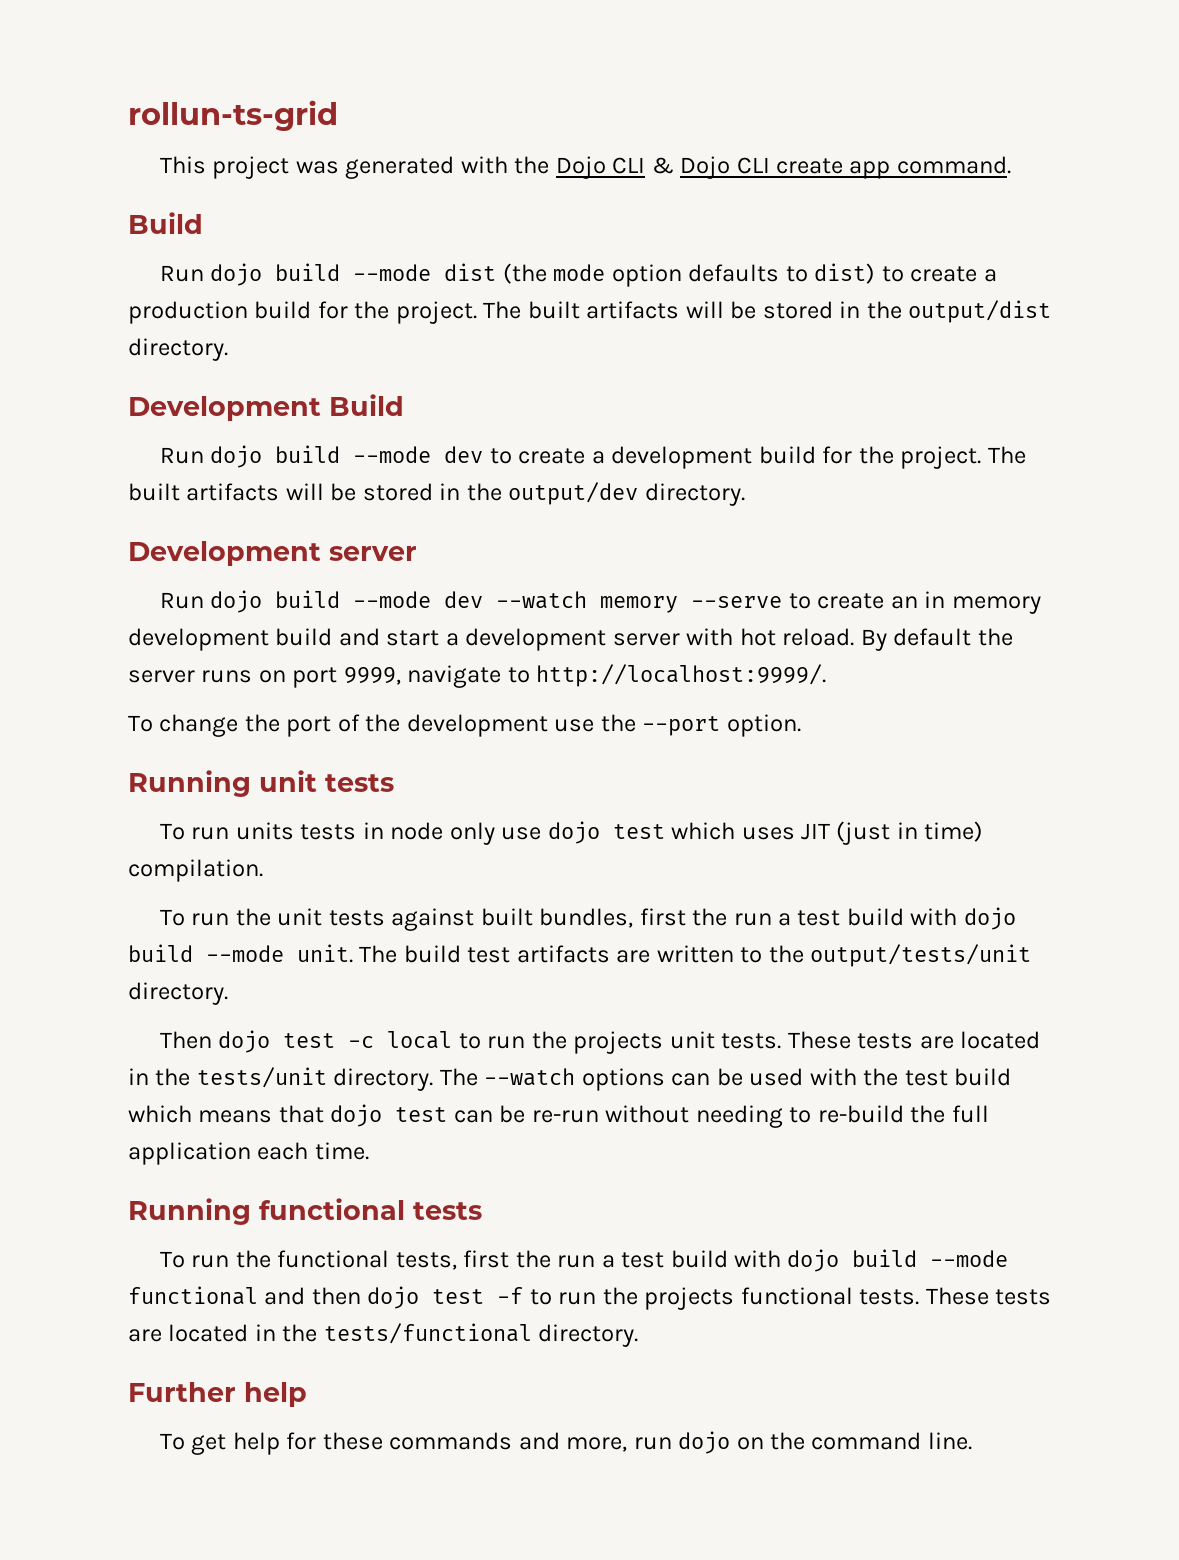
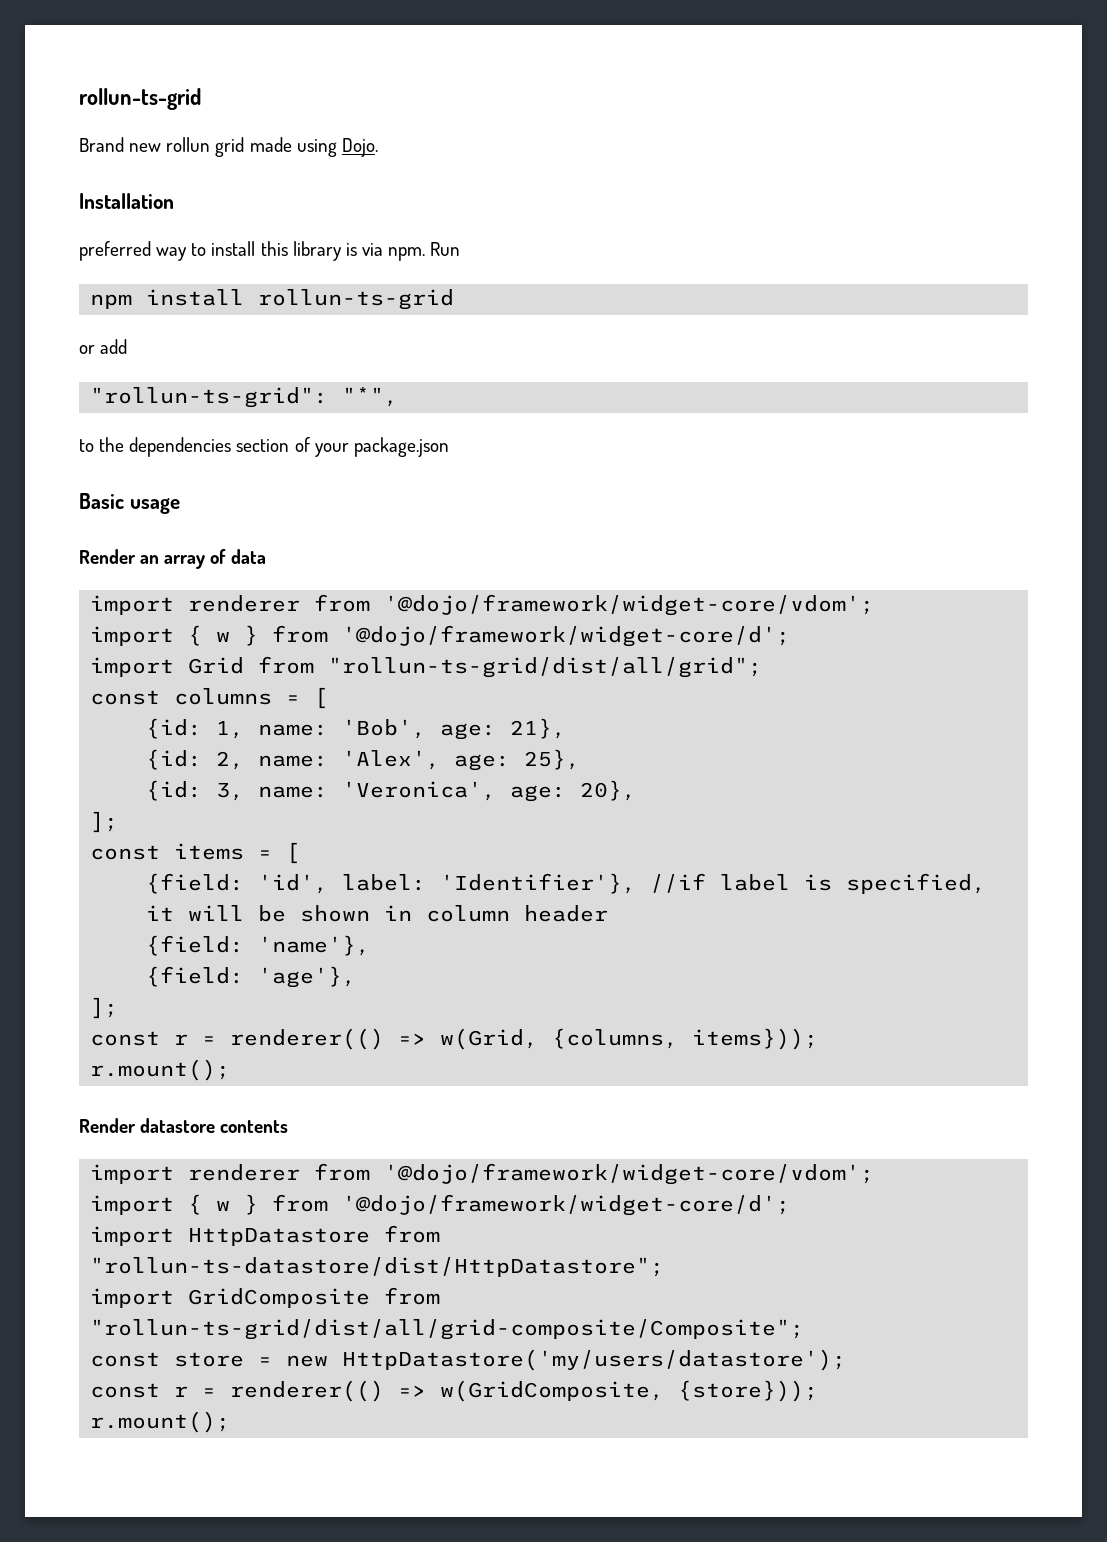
[128,100,338,131] [159,156,1011,179] [128,212,203,234] [159,263,997,287] [128,300,1052,324] [128,338,228,361] [128,394,404,421] [159,445,1026,469] [128,482,745,506] [128,541,417,566] [159,590,1041,614] [128,628,1013,651] [128,664,827,688] [128,714,801,737] [128,770,394,797] [159,821,984,845] [128,859,263,882] [159,907,1016,931] [128,944,1032,967] [128,982,228,1005] [159,1030,1040,1054] [128,1067,1012,1091] [128,1104,989,1128] [128,1142,369,1165] [128,1198,482,1225] [159,1249,1009,1272] [128,1286,1052,1310] [128,1323,639,1347] [128,1382,307,1407] [159,1431,972,1455] rollun-ts-grid // This project was generated with the Dojo CLI & Dojo CLI create app command. // Build // Run dojo build --mode dist (the mode option defaults to dist) to create a production build for the project. The built artifacts will be stored in the output/dist directory. // Development Build // Run dojo build --mode dev to create a development build for the project. The built artifacts will be stored in the output/dev directory. // Development server // Run dojo build --mode dev --watch memory --serve to create an in memory development build and start a development server with hot reload. By default the server runs on port 9999, navigate to http://localhost:9999/. // To change the port of the development use the --port option. // Running unit tests // To run units tests in node only use dojo test which uses JIT (just in time) compilation. // To run the unit tests against built bundles, first the run a test build with dojo build --mode unit. The build test artifacts are written to the output/tests/unit directory. // Then dojo test -c local to run the projects unit tests. These tests are located in the tests/unit directory. The --watch options can be used with the test build which means that dojo test can be re-run without needing to re-build the full application each time. // Running functional tests // To run the functional tests, first the run a test build with dojo build --mode functional and then dojo test -f to run the projects functional tests. These tests are located in the tests/functional directory. // Further help // To get help for these commands and more, run dojo on the command line. -> [79,88,201,110] [79,137,378,157] [79,193,174,209] [79,241,461,261] [90,289,455,310] [79,339,128,354] [90,387,399,408] [79,437,449,457] [79,493,180,514] [79,549,266,569] [90,594,875,616] [90,625,791,647] [90,656,763,678] [90,687,329,709] [146,718,567,740] [146,749,581,771] [146,780,637,802] [90,811,119,833] [90,842,301,864] [146,873,987,894] [146,905,609,922] [146,935,371,956] [146,966,357,988] [90,997,119,1019] [90,1028,819,1050] [90,1059,231,1081] [79,1118,289,1133] [90,1163,875,1185] [90,1194,791,1216] [90,1225,441,1246] [90,1257,665,1277] [90,1287,441,1308] [90,1319,805,1340] [90,1349,847,1371] [90,1380,819,1402] [90,1411,231,1433] rollun-ts-grid // Brand new rollun grid made using Dojo. // Installation // preferred way to install this library is via npm. Run // npm install rollun-ts-grid // or add // "rollun-ts-grid": "*", // to the dependencies section of your package.json // Basic usage // Render an array of data // import renderer from '@dojo/framework/widget-core/vdom'; // import { w } from '@dojo/framework/widget-core/d'; // import Grid from "rollun-ts-grid/dist/all/grid"; // const columns = [ // {id: 1, name: 'Bob', age: 21}, // {id: 2, name: 'Alex', age: 25}, // {id: 3, name: 'Veronica', age: 20}, // ]; // const items = [ // {field: 'id', label: 'Identifier'}, //if label is specified, it will be shown in column header // {field: 'name'}, // {field: 'age'}, // ]; // const r = renderer(() => w(Grid, {columns, items})); // r.mount(); // Render datastore contents // import renderer from '@dojo/framework/widget-core/vdom'; // import { w } from '@dojo/framework/widget-core/d'; // import HttpDatastore from "rollun-ts-datastore/dist/HttpDatastore"; // import GridComposite from "rollun-ts-grid/dist/all/grid-composite/Composite"; // const store = new HttpDatastore('my/users/datastore'); // const r = renderer(() => w(GridComposite, {store})); // r.mount();

